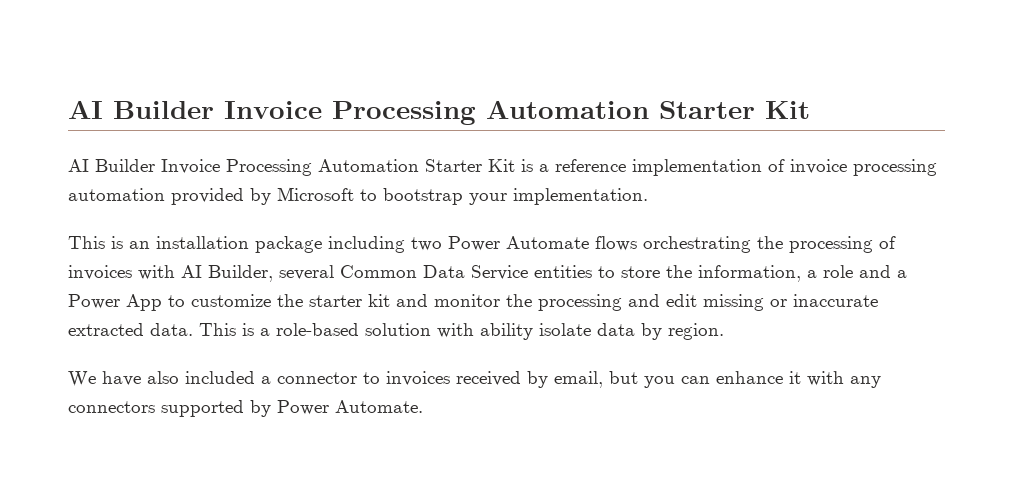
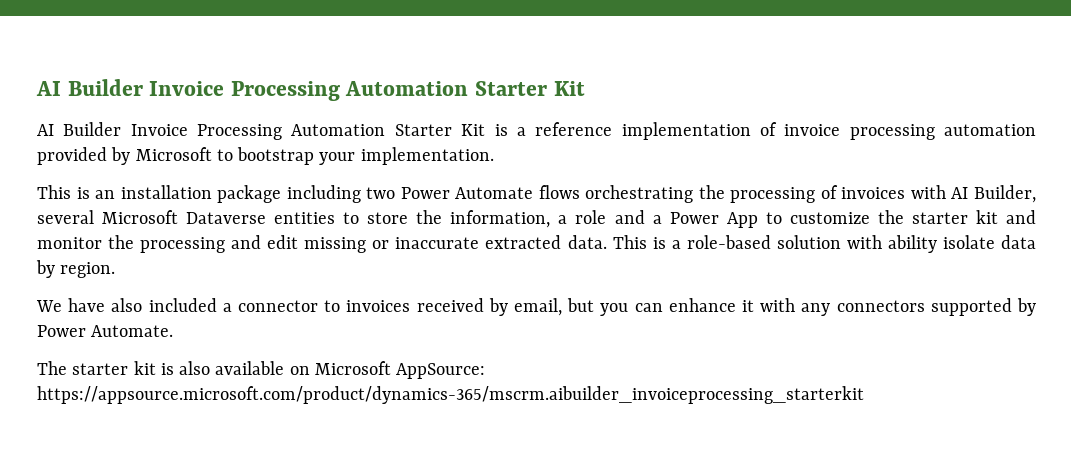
[340,265,528,280] Common Data Service -> [102,210,267,224] Microsoft Dataverse
(423, 406) none -> [37,361,486,379] [37,386,864,404] // The starter kit is also available on Microsoft AppSource: https://appsource.microsoft.com/product/dynamics-365/mscrm.aibuilder_invoiceprocessing_starterkit

